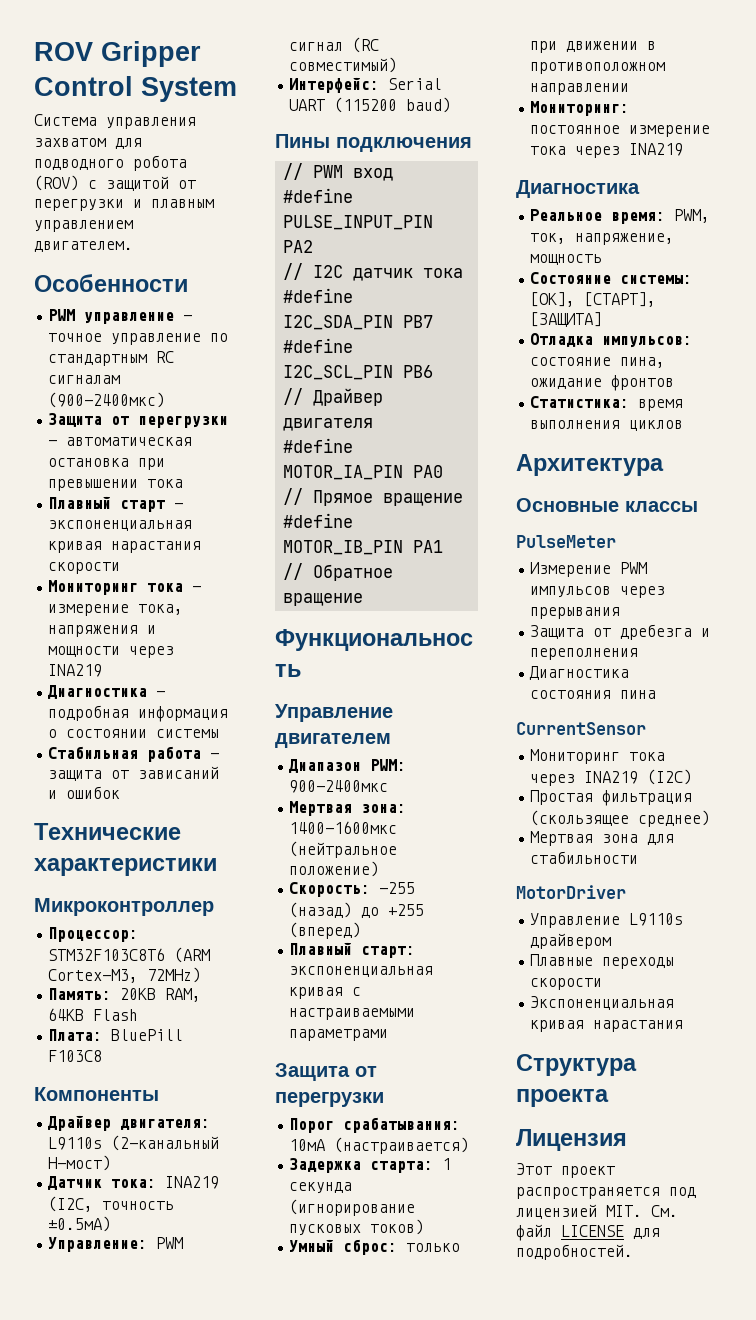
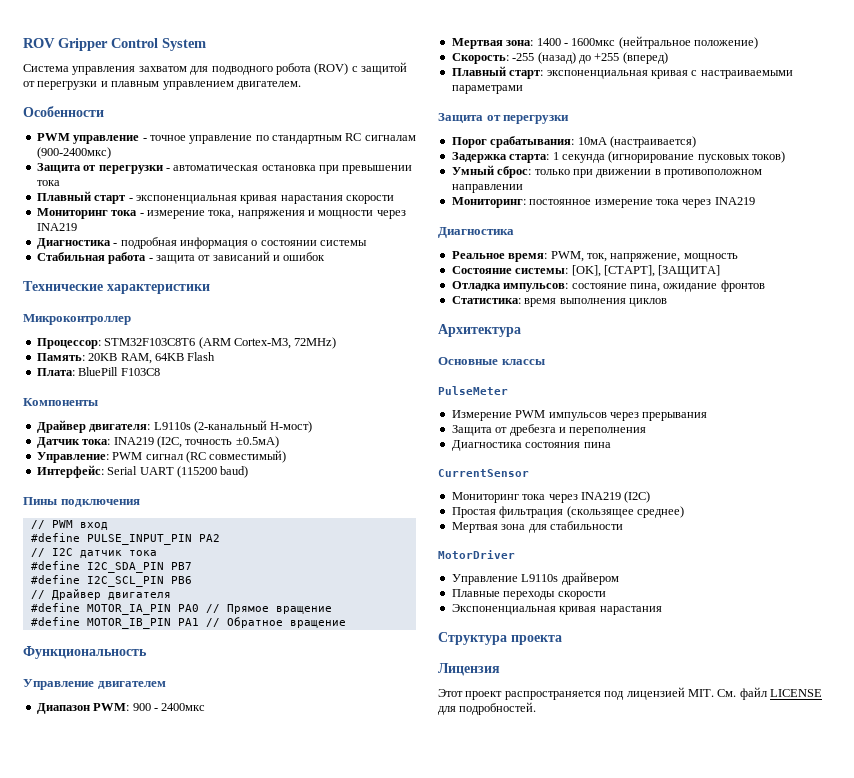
[289,780,389,793] 900-2400мкс -> [132,703,206,711] 900 - 2400мкс
[289,821,398,834] 1400-1600мкс -> [536,38,616,46] 1400 - 1600мкс

